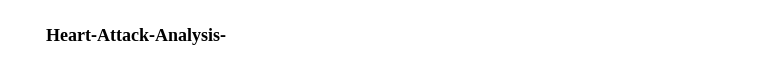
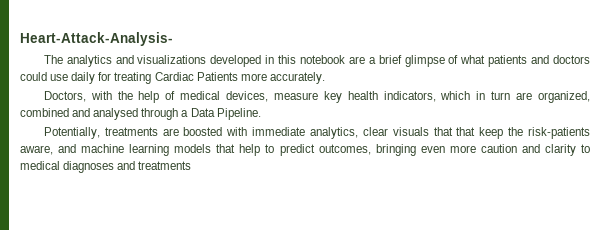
(226, 36) none -> [43,55,590,67] [20,72,325,84] [43,91,590,103] [20,108,261,120] [43,127,590,139] [20,144,590,156] [20,161,192,173] // The analytics and visualizations developed in this notebook are a brief glimpse of what patients and doctors could use daily for treating Cardiac Patients more accurately. // Doctors, with the help of medical devices, measure key health indicators, which in turn are organized, combined and analysed through a Data Pipeline. // Potentially, treatments are boosted with immediate analytics, clear visuals that that keep the risk-patients aware, and machine learning models that help to predict outcomes, bringing even more caution and clarity to medical diagnoses and treatments

